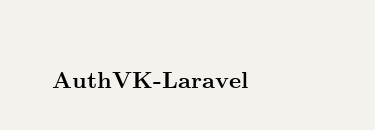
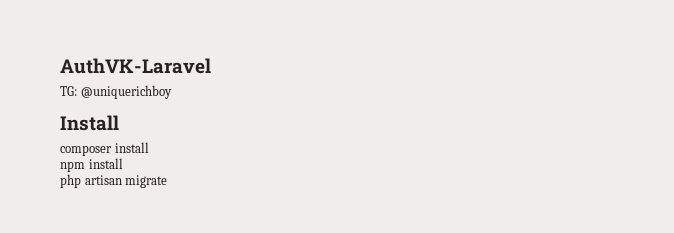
(248, 80) none -> [60,85,172,99] [60,115,119,131] [60,142,149,156] [60,158,123,172] [60,174,168,188] // TG: @uniquerichboy // Install // composer install // npm install // php artisan migrate

